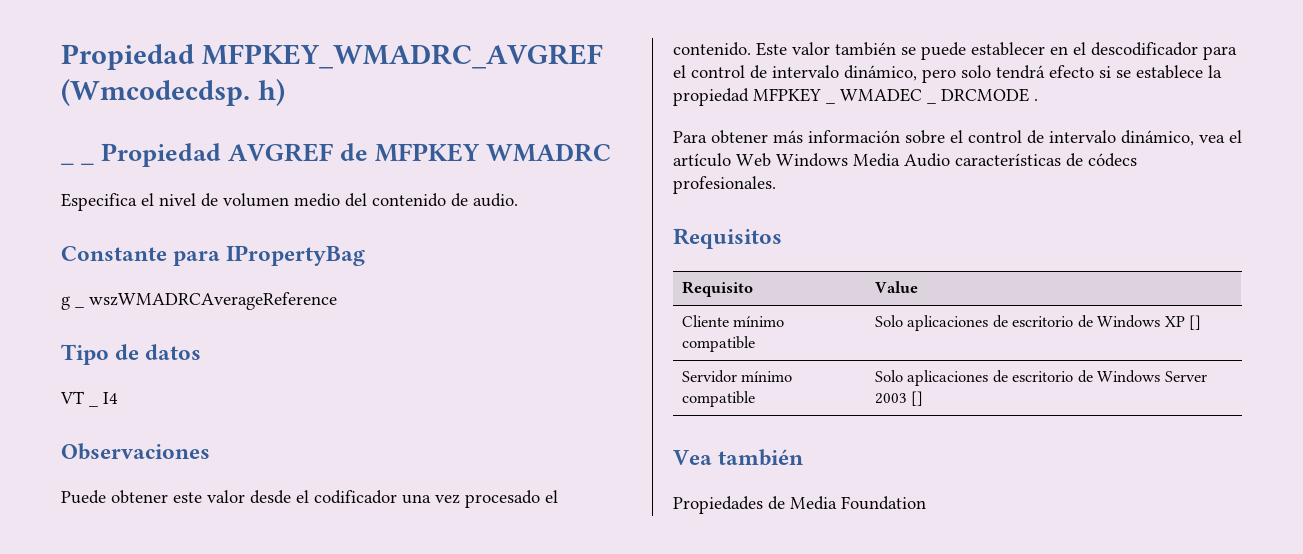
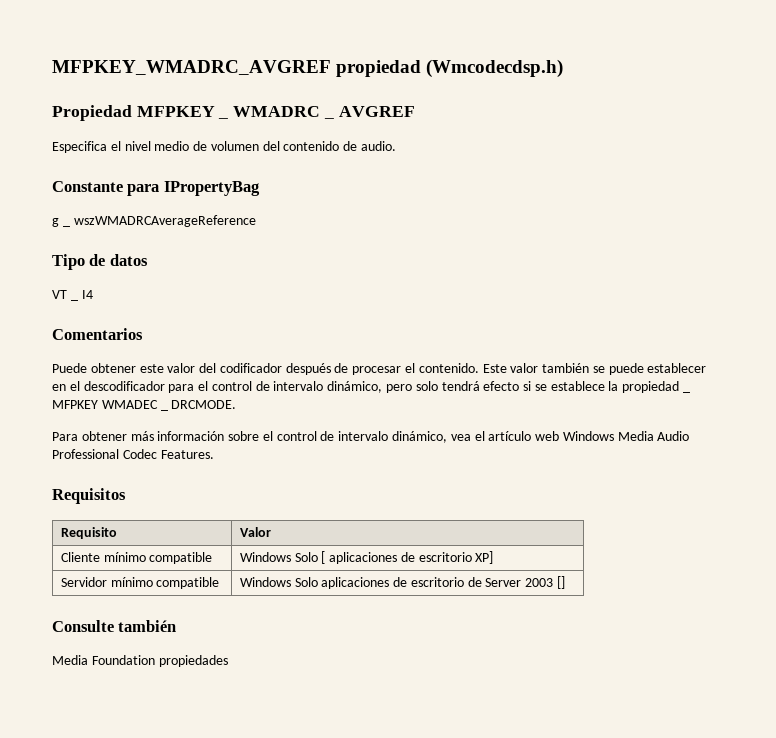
[61,44,603,70] [61,78,285,106] [61,143,612,167] Propiedad MFPKEY_WMADRC_AVGREF (Wmcodecdsp. h) // _ _ Propiedad AVGREF de MFPKEY WMADRC -> [52,59,564,78] [52,105,215,121] [218,117,229,119] [233,106,321,117] [323,117,334,119] [338,106,415,117] MFPKEY_WMADRC_AVGREF propiedad (Wmcodecdsp.h) // Propiedad MFPKEY _ WMADRC _ AVGREF
(196, 199) none -> [154,141,190,151] medio
[294,193,340,207] medio -> (259, 146) none
[61,443,210,460] Observaciones -> [52,328,143,340] Comentarios
[250,490,540,508] desde el codificador una vez procesado -> [199,363,402,375] del codificador después de procesar
[753,88,1038,104] MFPKEY _ WMADEC _ DRCMODE . -> [683,391,691,393] [52,400,158,409] [160,409,168,411] [171,400,237,409] _ MFPKEY WMADEC _ DRCMODE.
[736,153,771,167] Web -> [535,431,560,441] web
[955,153,1137,167] [673,176,776,194] características de códecs profesionales. -> [52,449,214,459] Professional Codec Features.
[874,281,918,293] Value -> [239,527,271,537] Valor
[874,315,1202,331] [681,370,793,383] [681,391,755,407] [874,370,1161,386] Solo aplicaciones de escritorio de Windows XP [] // Servidor mínimo compatible | Solo aplicaciones de escritorio de Windows -> [239,551,494,564] [60,577,220,589] [239,577,482,589] Windows Solo [ aplicaciones de escritorio XP] // Servidor mínimo compatible | Windows Solo aplicaciones de escritorio de
[673,450,712,465] Vea -> [52,620,114,632] Consulte
[673,496,785,514] Propiedades de -> (177, 626) none
(926, 503) none -> [158,655,228,667] propiedades

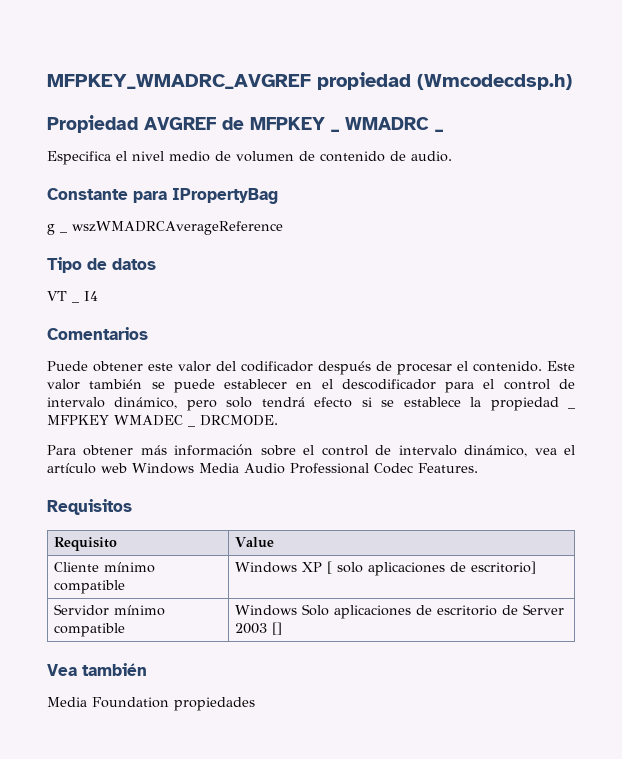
(132, 113) none -> [144,117,244,130] AVGREF de
[338,106,415,117] AVGREF -> (443, 130) none
[262,141,280,151] del -> [299,151,315,161] de
[239,527,271,537] Valor -> [234,537,274,548] Value
[294,551,494,564] Solo [ aplicaciones de escritorio XP] -> [301,561,536,576] XP [ solo aplicaciones de escritorio]
[52,620,114,632] Consulte -> [47,664,77,676] Vea

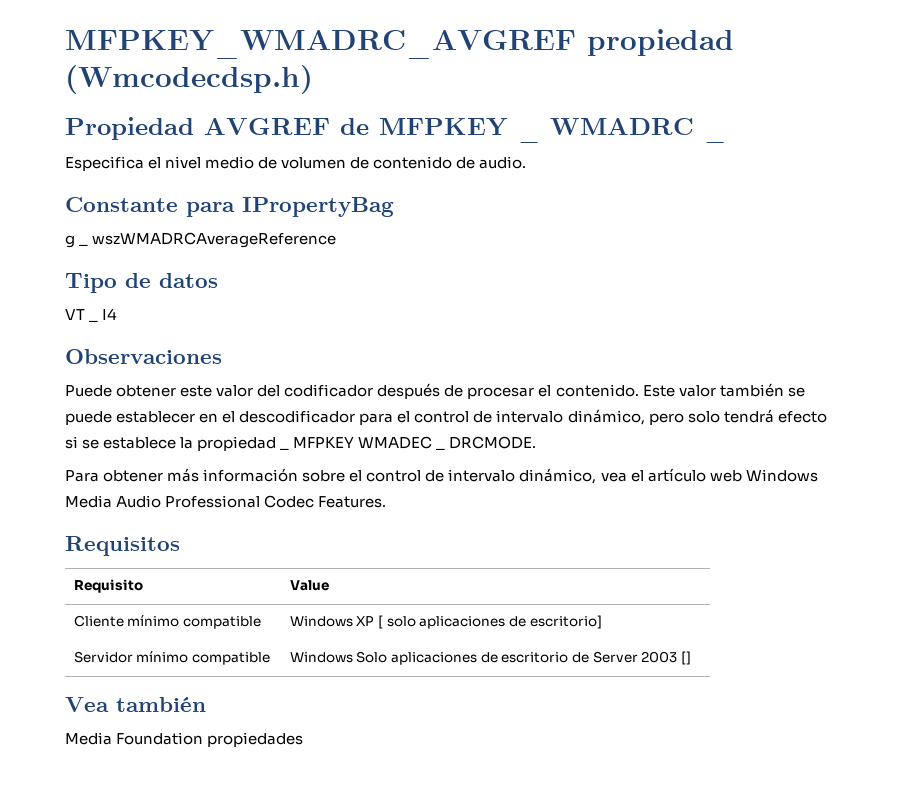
[47,327,148,340] Comentarios -> [65,349,222,364] Observaciones

